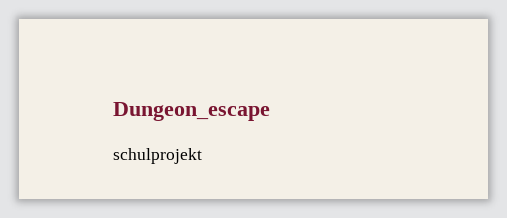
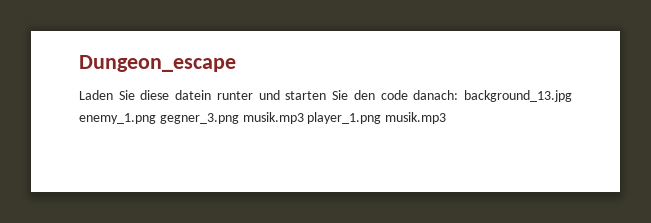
[113,148,202,164] schulprojekt -> [79,90,572,102] [79,112,447,124] Laden Sie diese datein runter und starten Sie den code danach: background_13.jpg enemy_1.png gegner_3.png musik.mp3 player_1.png musik.mp3

